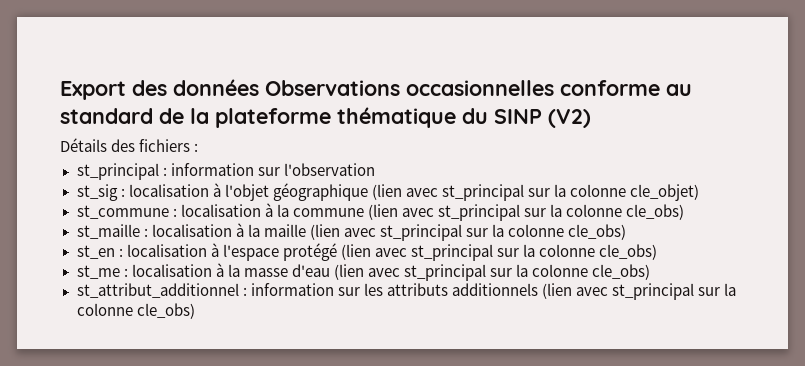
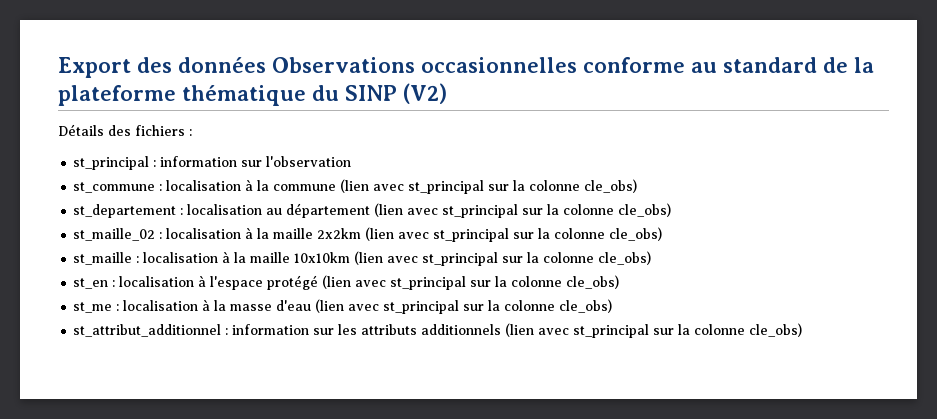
[76,183,700,201] // st_sig : localisation à l'objet géographique (lien avec st_principal sur la colonne cle_objet) -> (352, 161) none
(685, 212) none -> [73,203,672,218] [73,227,663,242] // st_departement : localisation au département (lien avec st_principal sur la colonne cle_obs) // st_maille_02 : localisation à la maille 2x2km (lien avec st_principal sur la colonne cle_obs)
(306, 230) none -> [294,252,351,263] 10x10km

